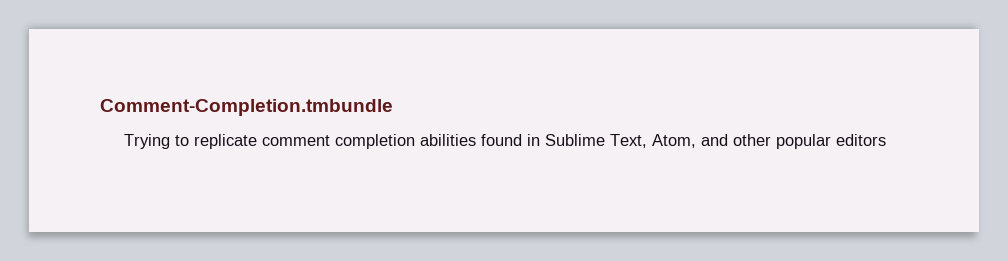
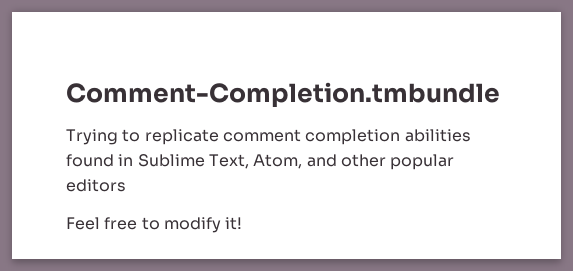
(887, 140) none -> [66,217,243,233] // Feel free to modify it!

